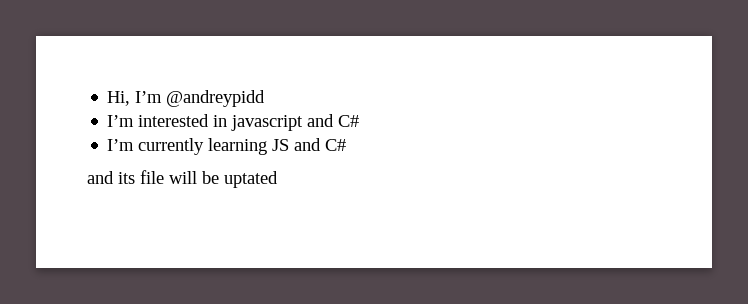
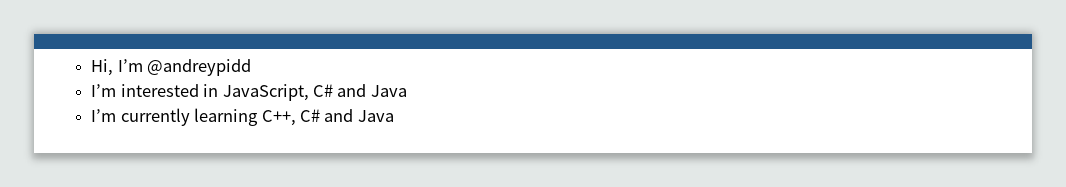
[231,114,360,131] javascript and C# -> [222,84,407,101] JavaScript, C# and Java
[272,138,347,151] [87,170,278,188] JS and C# // and its file will be uptated -> [261,109,394,126] C++, C# and Java

